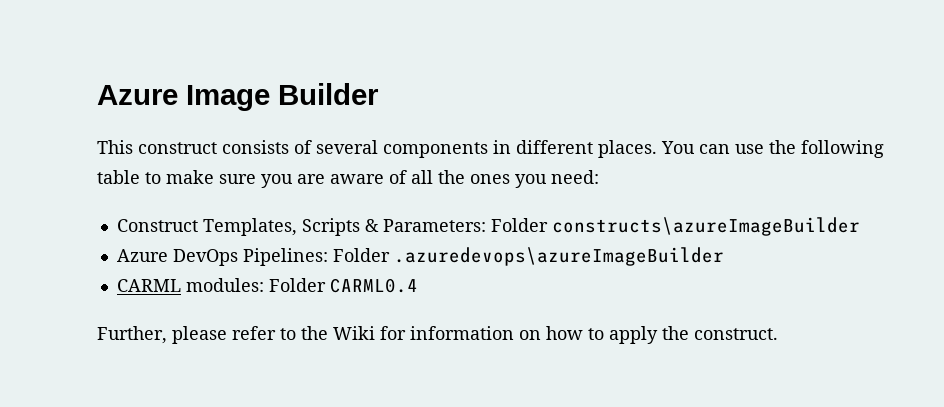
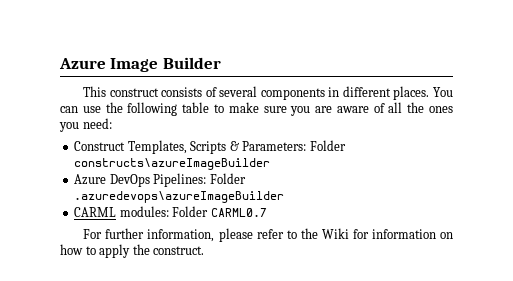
[329,278,418,293] [97,326,167,344] CARML0.4 // Further, -> [210,208,267,217] [83,228,215,242] CARML0.7 // For further information,

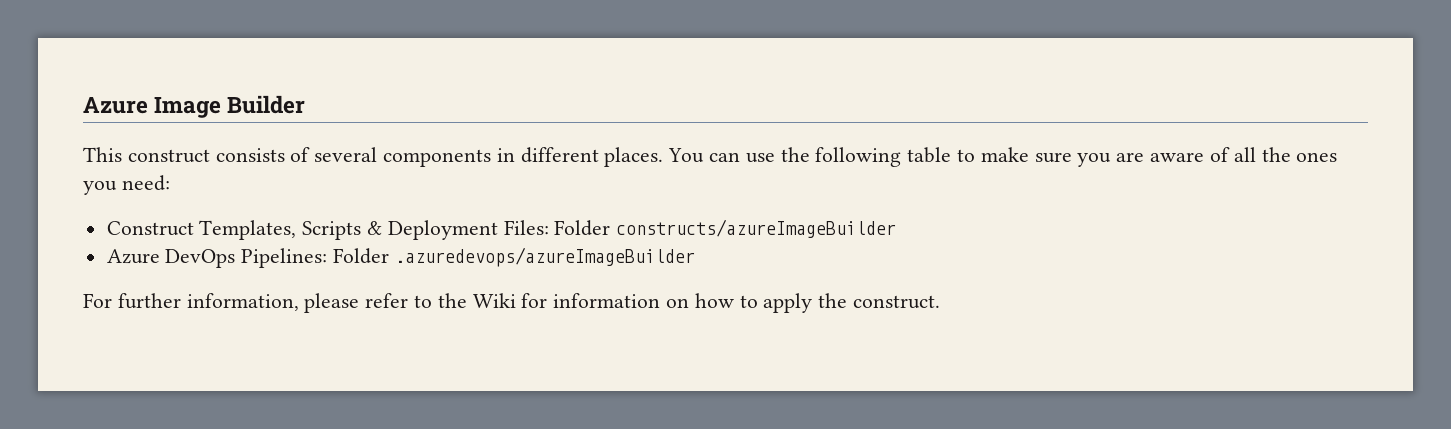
[242,140,346,151] [74,158,271,170] Parameters: Folder constructs\azureImageBuilder -> [387,219,897,240] Deployment Files: Folder constructs/azureImageBuilder
[74,191,285,203] [74,206,267,217] .azuredevops\azureImageBuilder // CARML modules: Folder CARML0.7 -> [394,247,695,267] .azuredevops/azureImageBuilder

